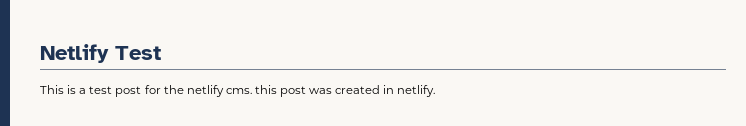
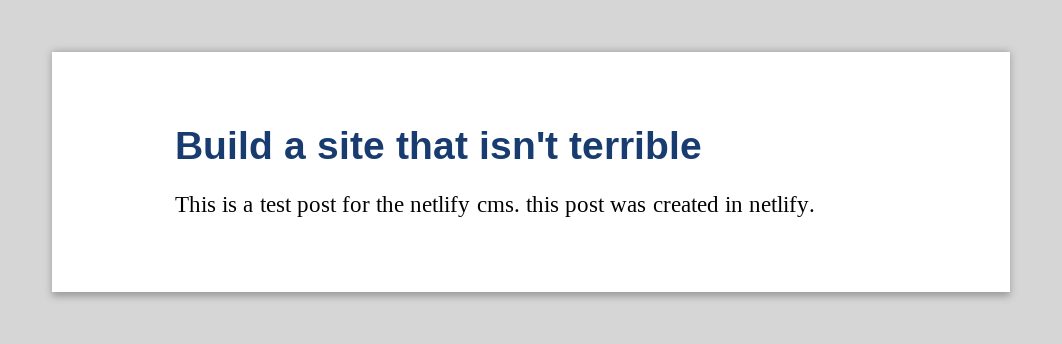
[40,44,161,63] Netlify Test -> [175,131,702,159] Build a site that isn't terrible

